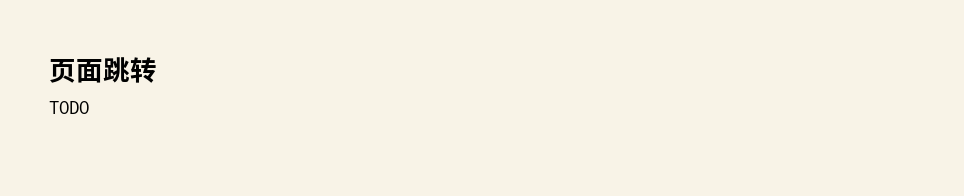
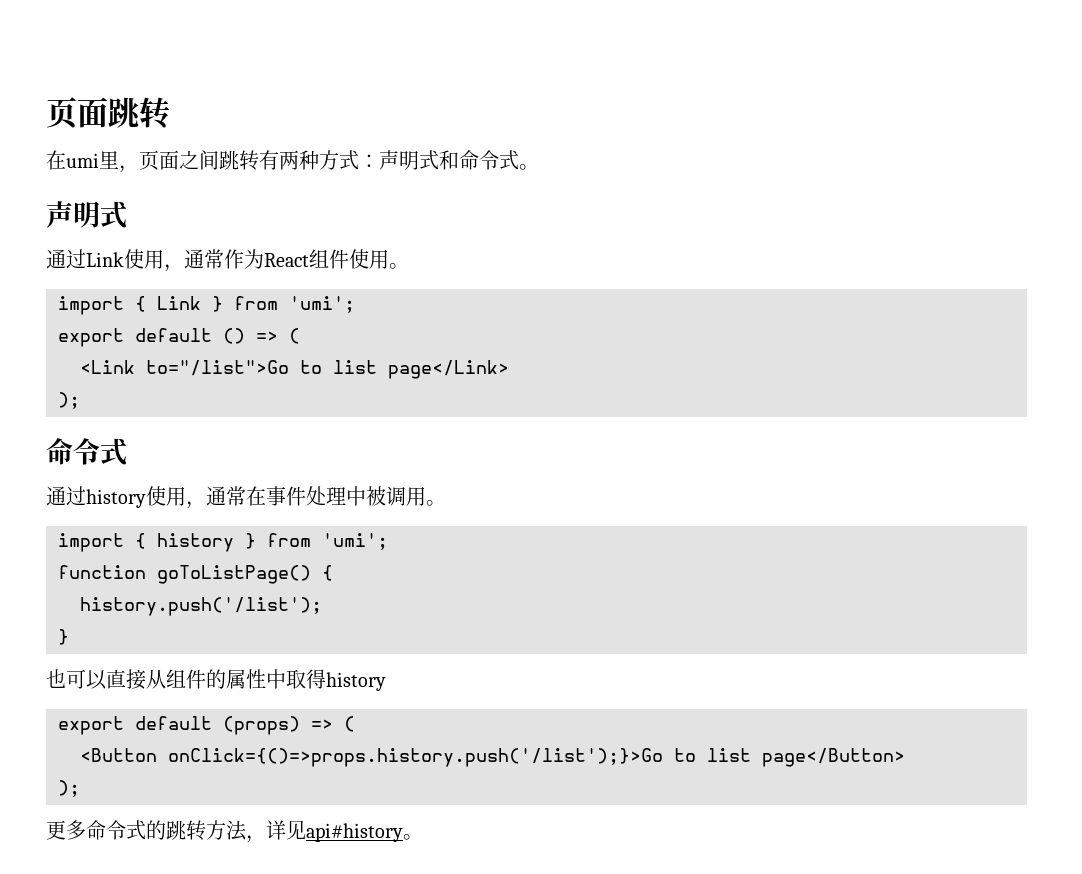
[49,101,89,114] TODO -> [46,150,539,173] [46,201,127,229] [46,249,409,272] [58,296,355,315] [58,328,300,347] [80,360,509,379] [58,392,80,409] [46,438,127,466] [46,486,446,509] [58,533,388,552] [58,565,333,584] [80,597,322,616] [58,629,69,645] [46,669,386,691] [58,716,355,735] [80,748,905,767] [58,780,80,797] [46,820,423,843] 在umi里，页面之间跳转有两种方式：声明式和命令式。 // 声明式 // 通过Link使用，通常作为React组件使用。 // import { Link } from 'umi'; // export default () => ( // <Link to="/list">Go to list page</Link> // ); // 命令式 // 通过history使用，通常在事件处理中被调用。 // import { history } from 'umi'; // function goToListPage() { // history.push('/list'); // } // 也可以直接从组件的属性中取得history // export default (props) => ( // <Button onClick={()=>props.history.push('/list');}>Go to list page</Button> // ); // 更多命令式的跳转方法，详见api#history。

